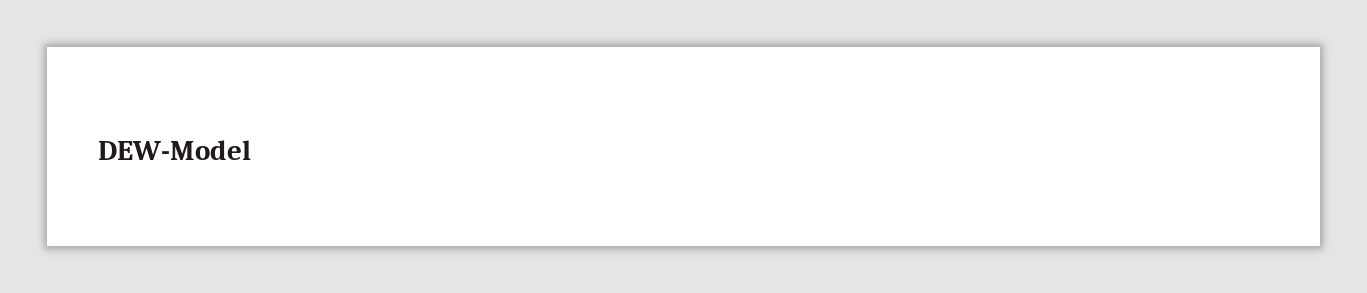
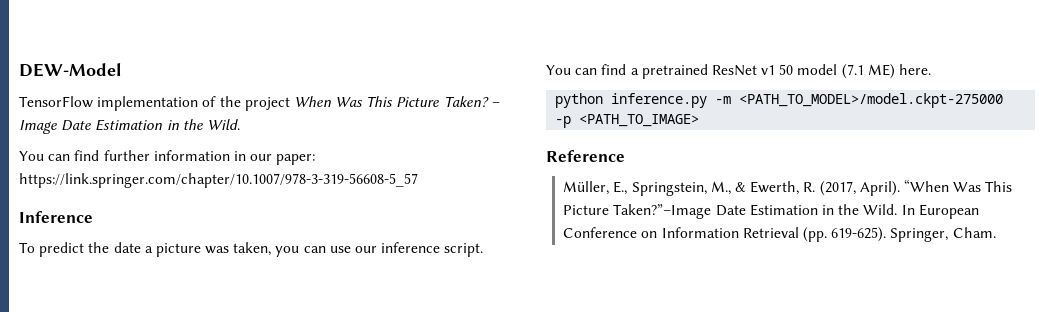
(251, 150) none -> [19,96,500,111] [19,119,240,134] [19,150,316,165] [19,173,418,188] [19,211,93,223] [19,242,484,257] [546,64,932,79] [555,93,1004,108] [555,114,700,128] [546,150,625,162] [563,179,1013,196] [563,204,979,219] [563,227,996,242] // TensorFlow implementation of the project When Was This Picture Taken? – Image Date Estimation in the Wild. // You can find further information in our paper: https://link.springer.com/chapter/10.1007/978-3-319-56608-5_57 // Inference // To predict the date a picture was taken, you can use our inference script. You can find a pretrained ResNet v1 50 model (7.1 ME) here. // python inference.py -m <PATH_TO_MODEL>/model.ckpt-275000 -p <PATH_TO_IMAGE> // Reference // Müller, E., Springstein, M., & Ewerth, R. (2017, April). “When Was This Picture Taken?”–Image Date Estimation in the Wild. In European Conference on Information Retrieval (pp. 619-625). Springer, Cham.

